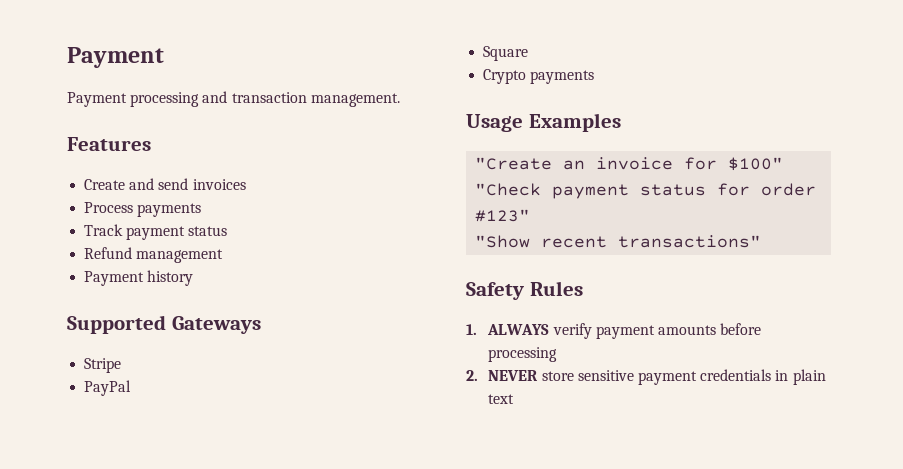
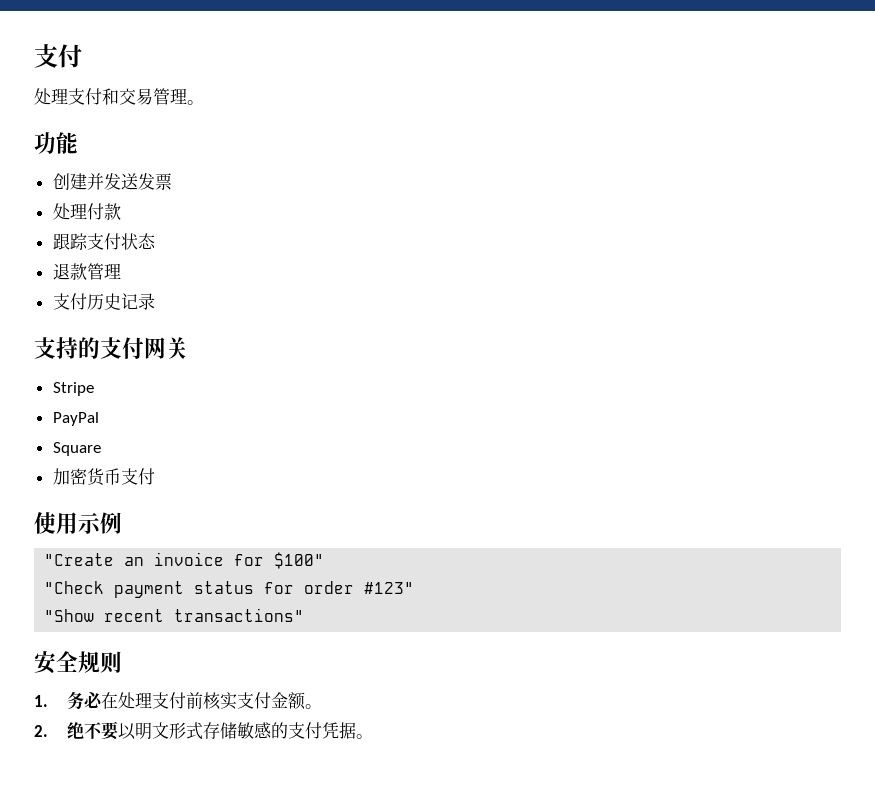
[67,47,164,68] [67,91,400,107] [67,137,151,151] [84,178,246,190] [84,202,202,217] [84,224,228,240] [84,247,224,263] [84,270,194,286] [67,315,261,334] [84,358,122,373] [84,380,132,396] [483,46,529,61] [483,69,595,84] [466,113,621,132] Payment // Payment processing and transaction management. // Features // Create and send invoices // Process payments // Track payment status // Refund management // Payment history // Supported Gateways // Stripe // PayPal // Square // Crypto payments // Usage Examples -> [34,44,82,68] [34,88,204,105] [34,132,78,154] [52,173,172,190] [52,203,121,220] [52,233,156,250] [52,263,121,280] [52,293,155,310] [34,337,188,359] [52,382,94,396] [52,412,99,426] [52,442,101,456] [52,468,155,486] [34,512,122,534] 支付 // 处理支付和交易管理。 // 功能 // 创建并发送发票 // 处理付款 // 跟踪支付状态 // 退款管理 // 支付历史记录 // 支持的支付网关 // Stripe // PayPal // Square // 加密货币支付 // 使用示例
[466,281,583,300] Safety Rules -> [34,651,122,674] 安全规则
[487,323,762,339] [488,347,558,362] [466,369,826,385] [488,394,515,404] ALWAYS verify payment amounts before processing // 2. NEVER store sensitive payment credentials in plain text -> [66,691,322,710] [34,721,373,740] 务必在处理支付前核实支付金额。 // 2.绝不要以明文形式存储敏感的支付凭据。

